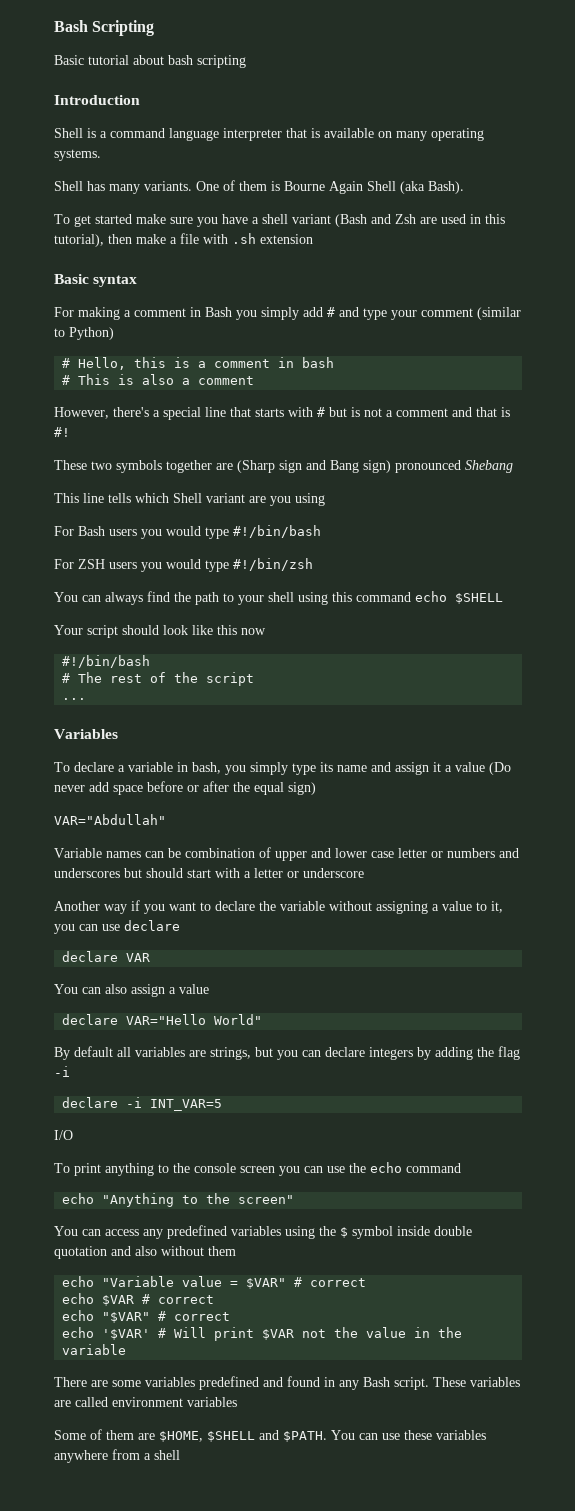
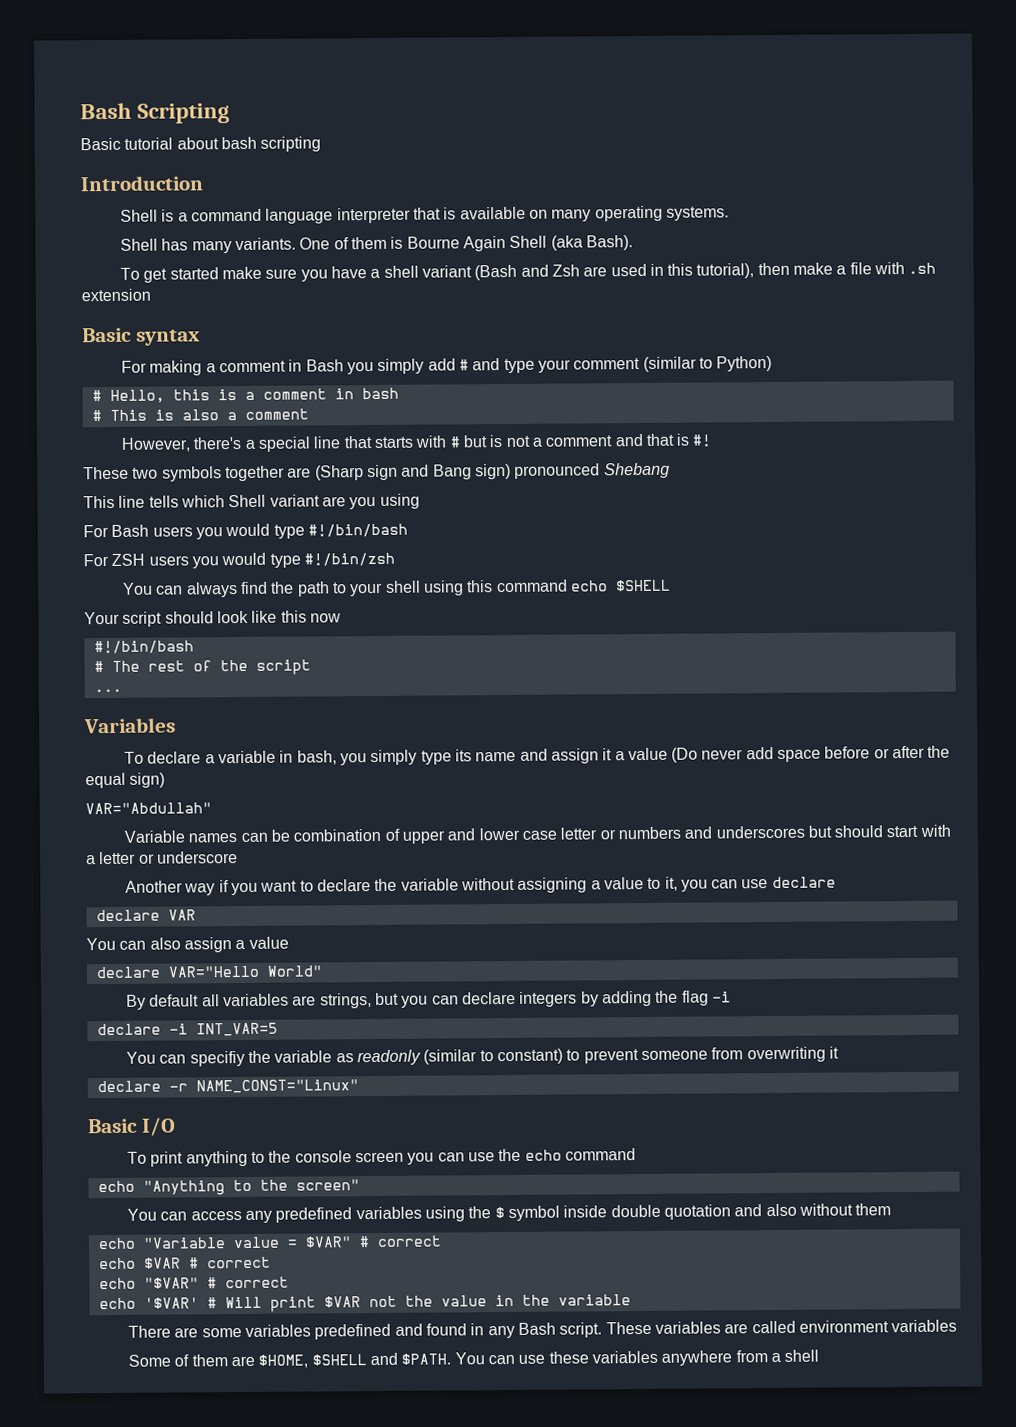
(223, 1105) none -> [126,1046,839,1067] [96,1079,359,1094] [88,1118,138,1134] You can specifiy the variable as readonly (similar to constant) to prevent someone from overwriting it // declare -r NAME_CONST="Linux" // Basic

